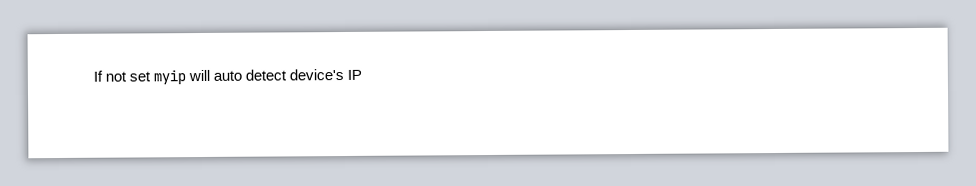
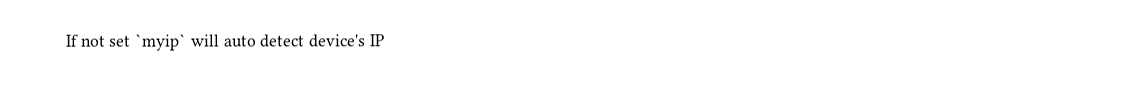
[153,70,187,85] myip -> [134,33,188,51] `myip`

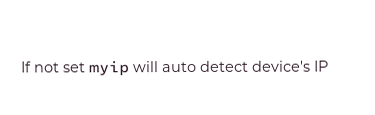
[134,33,188,51] `myip` -> [89,60,130,76] myip

